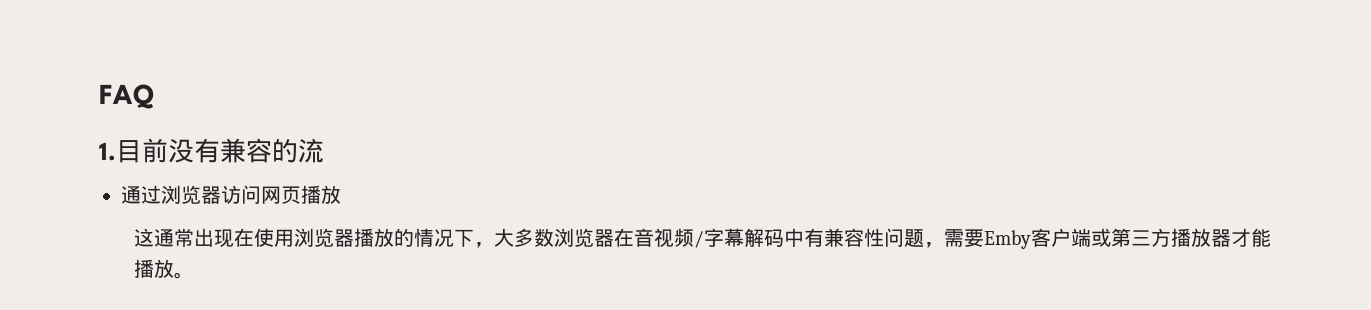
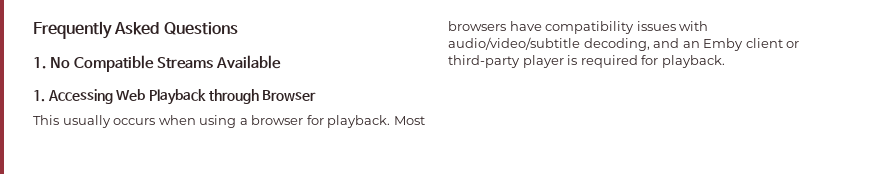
[99,84,154,109] [99,138,324,163] [121,185,341,204] [133,228,1271,249] [133,259,194,279] FAQ // 1.目前没有兼容的流 // 通过浏览器访问网页播放 // 这通常出现在使用浏览器播放的情况下，大多数浏览器在音视频/字幕解码中有兼容性问题，需要Emby客户端或第三方播放器才能播放。 -> [33,21,238,39] [33,55,281,72] [33,89,317,105] [33,115,425,128] [448,21,709,34] [448,37,800,51] [448,55,725,68] Frequently Asked Questions // 1. No Compatible Streams Available // 1. Accessing Web Playback through Browser // This usually occurs when using a browser for playback. Most browsers have compatibility issues with audio/video/subtitle decoding, and an Emby client or third-party player is required for playback.

